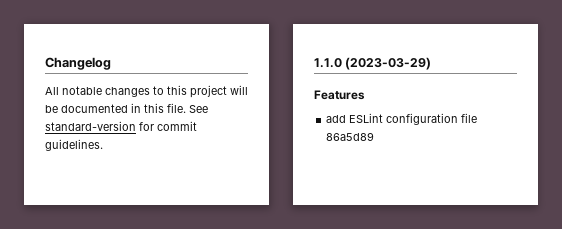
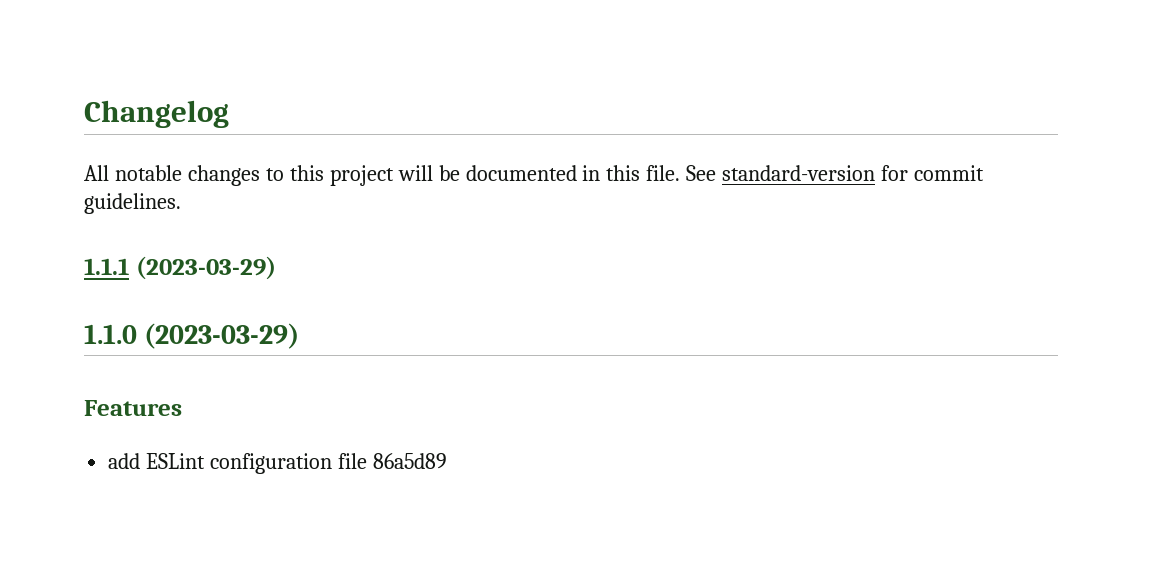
(103, 145) none -> [84,256,276,280] // 1.1.1 (2023-03-29)

